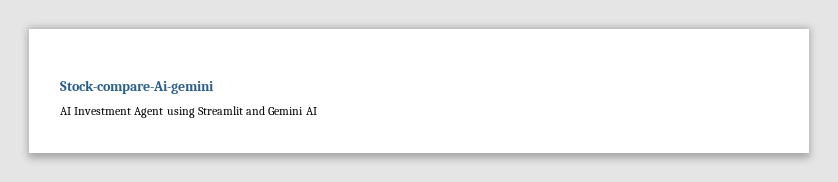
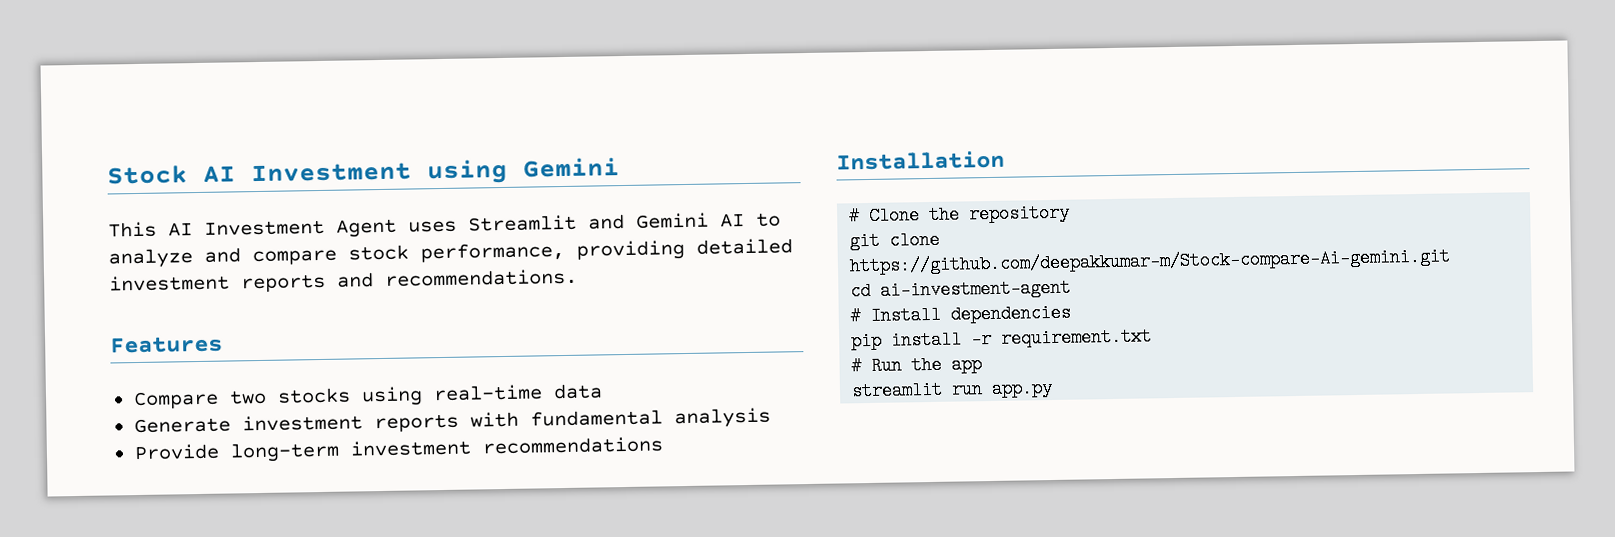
[60,80,214,94] Stock-compare-Ai-gemini // -> [107,157,620,185] [108,221,157,238] Stock AI Investment using Gemini // This
[166,107,195,118] using -> [408,220,457,233] uses
(317, 111) none -> [756,212,781,227] [108,238,793,269] [109,268,578,293] [110,335,223,354] [132,383,603,410] [133,407,771,434] [133,436,663,463] [836,150,1005,171] [849,203,1071,226] [849,230,941,251] [849,247,1452,276] [850,278,1072,301] [850,303,1072,326] [851,327,1153,351] [851,355,983,376] [851,378,1054,401] to analyze and compare stock performance, providing detailed investment reports and recommendations. // Features // Compare two stocks using real-time data // Generate investment reports with fundamental analysis // Provide long-term investment recommendations // Installation // # Clone the repository // git clone https://github.com/deepakkumar-m/Stock-compare-Ai-gemini.git // cd ai-investment-agent // # Install dependencies // pip install -r requirement.txt // # Run the app // streamlit run app.py

